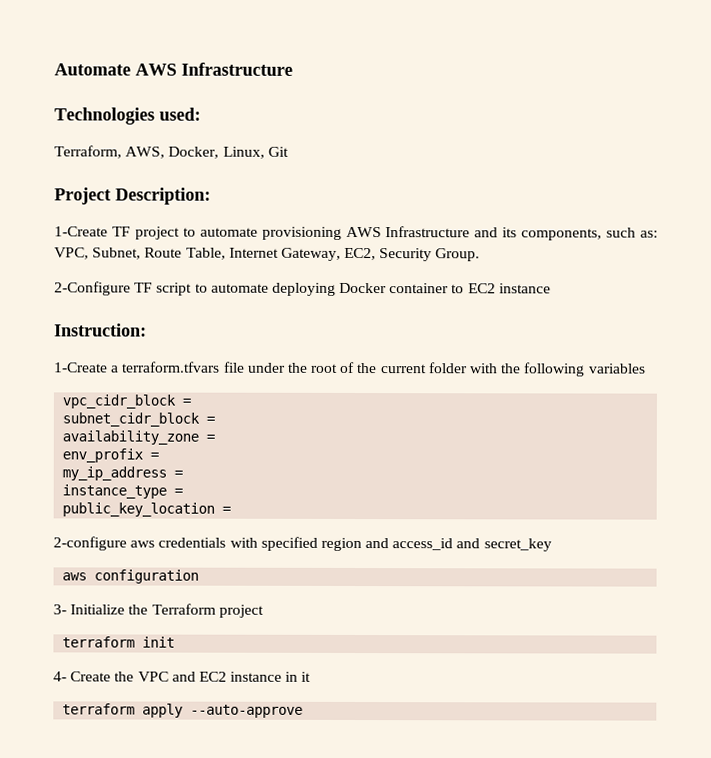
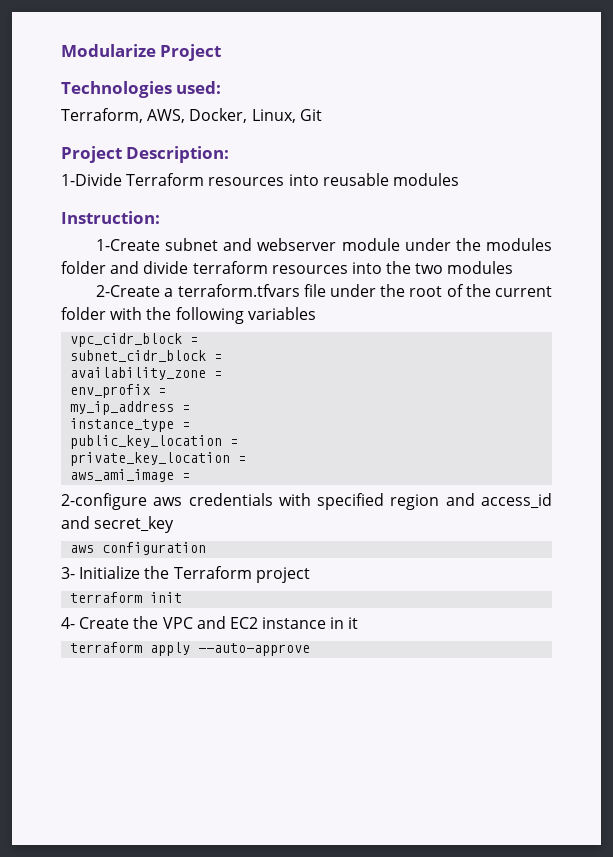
[54,62,293,76] Automate AWS Infrastructure -> [61,44,222,61] Modularize Project
[54,226,658,241] [54,247,481,262] [54,281,551,296] [54,323,147,337] [54,362,108,373] 1-Create TF project to automate provisioning AWS Infrastructure and its components, such as: VPC, Subnet, Route Table, Internet Gateway, EC2, Security Group. // 2-Configure TF script to automate deploying Docker container to EC2 instance // Instruction: // 1-Create -> [61,173,459,186] [61,211,160,224] [96,238,553,251] [61,261,514,274] [96,285,161,297] 1-Divide Terraform resources into reusable modules // Instruction: // 1-Create subnet and webserver module under the modules folder and divide terraform resources into the two modules // 2-Create
(232, 510) none -> [70,452,247,466] [70,469,191,482] // private_key_location = // aws_ami_image =

